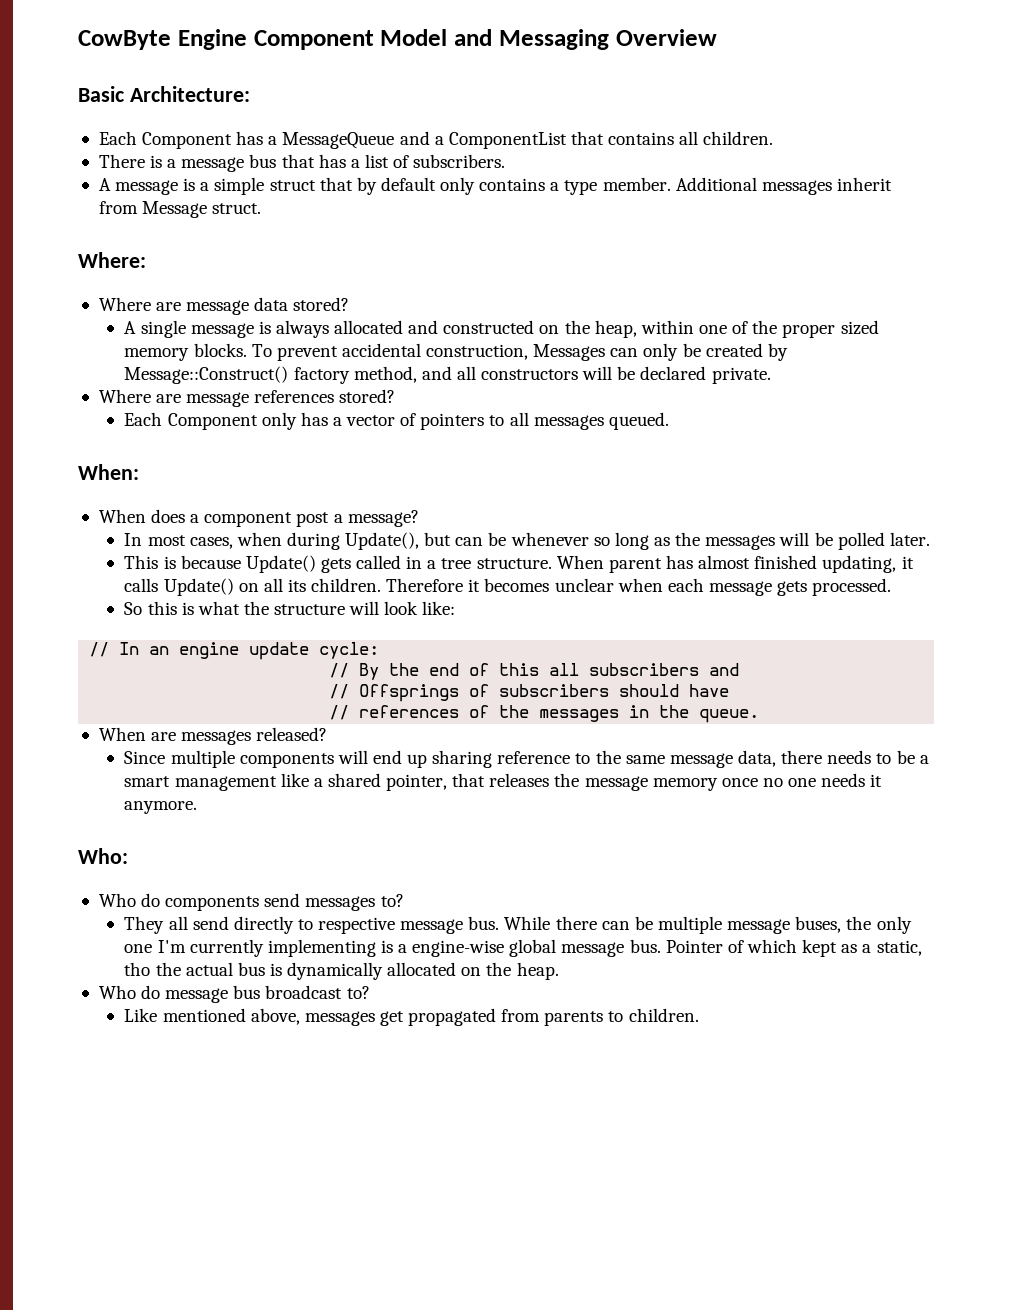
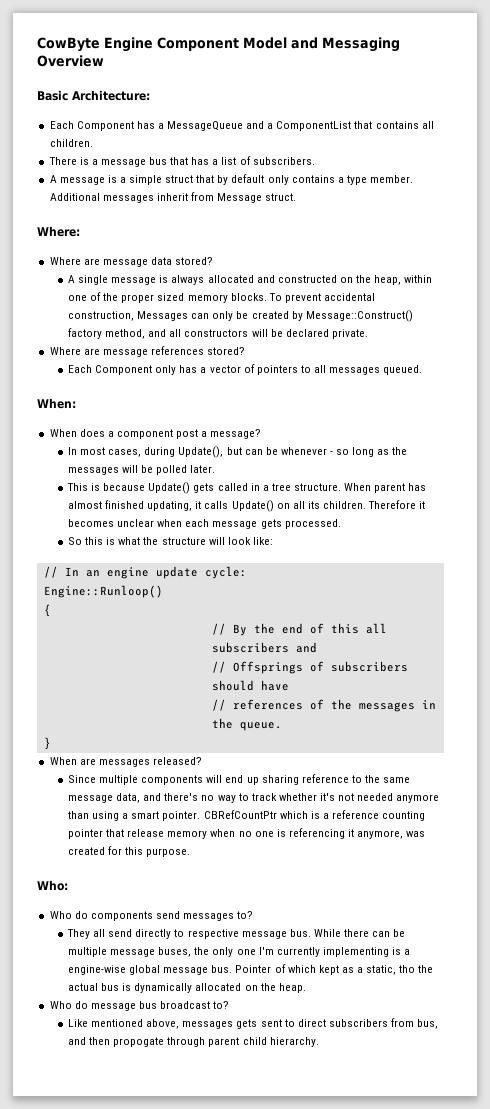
[236,532,282,546] when -> (142, 453) none
(589, 539) none -> [329,451,333,455] -
(380, 650) none -> [43,585,163,598] [43,604,51,617] // Engine::Runloop() // {
(760, 716) none -> [43,737,51,750] // }
[781,750,929,764] [124,773,883,791] [124,801,198,814] there needs to be a smart management like a shared pointer, that releases the message memory once no one needs it anymore. -> [143,793,440,803] [68,810,426,821] [68,828,426,839] [68,846,191,857] and there's no way to track whether it's not needed anymore than using a smart pointer. CBRefCountPtr which is a reference counting pointer that release memory when no one is referencing it anymore, was created for this purpose.
[379,1008,699,1026] get propagated from parents to children. -> [236,1018,439,1029] [68,1037,319,1047] gets sent to direct subscribers from bus, and then propogate through parent child hierarchy.

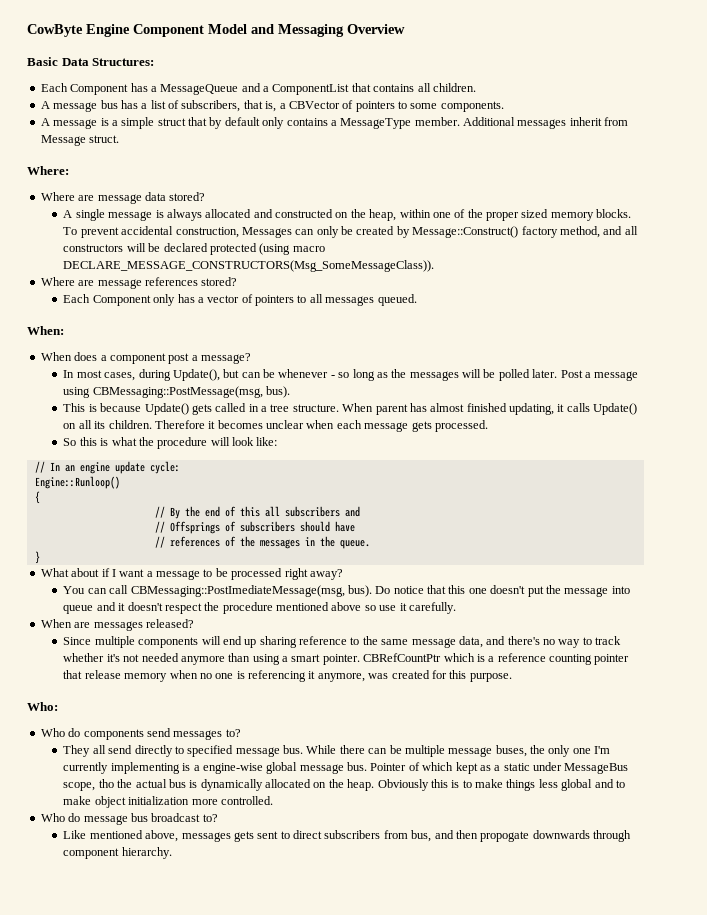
[72,90,150,101] Architecture: -> [61,58,155,66] Data Structures:
[48,157,189,167] There is a message bus that -> [40,100,118,112] A message bus
[252,157,315,165] subscribers. -> [181,100,504,112] subscribers, that is, a CBVector of pointers to some components.
[346,175,367,185] type -> [340,118,412,129] MessageType
[331,329,368,339] private. -> [209,243,325,255] [63,260,435,272] protected (using macro DECLARE_MESSAGE_CONSTRUCTORS(Msg_SomeMessageClass)).
(216, 469) none -> [560,370,639,381] [63,386,291,398] Post a message using CBMessaging::PostMessage(msg, bus).
[161,537,206,545] structure -> [157,437,208,449] procedure
(51, 743) none -> [40,568,343,580] [63,585,630,597] [63,602,456,614] // What about if I want a message to be processed right away? // You can call CBMessaging::PostImediateMessage(msg, bus). Do notice that this one doesn't put the message into queue and it doesn't respect the procedure mentioned above so use it carefully.
[187,929,239,939] respective -> [187,745,234,757] specified
[366,965,397,975] static, -> [503,762,629,774] [63,782,96,791] static under MessageBus scope,
(306, 988) none -> [377,779,625,791] [63,796,273,808] Obviously this is to make things less global and to make object initialization more controlled.
[167,1037,267,1047] through parent child -> [532,830,632,842] [63,848,120,859] downwards through component

